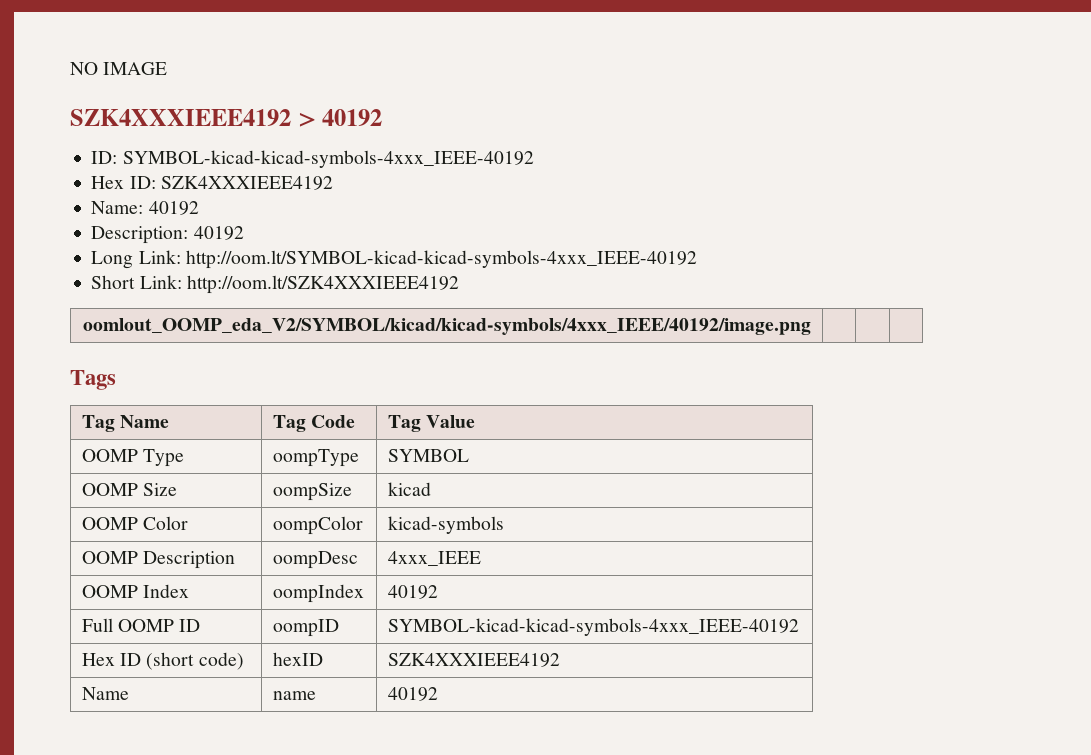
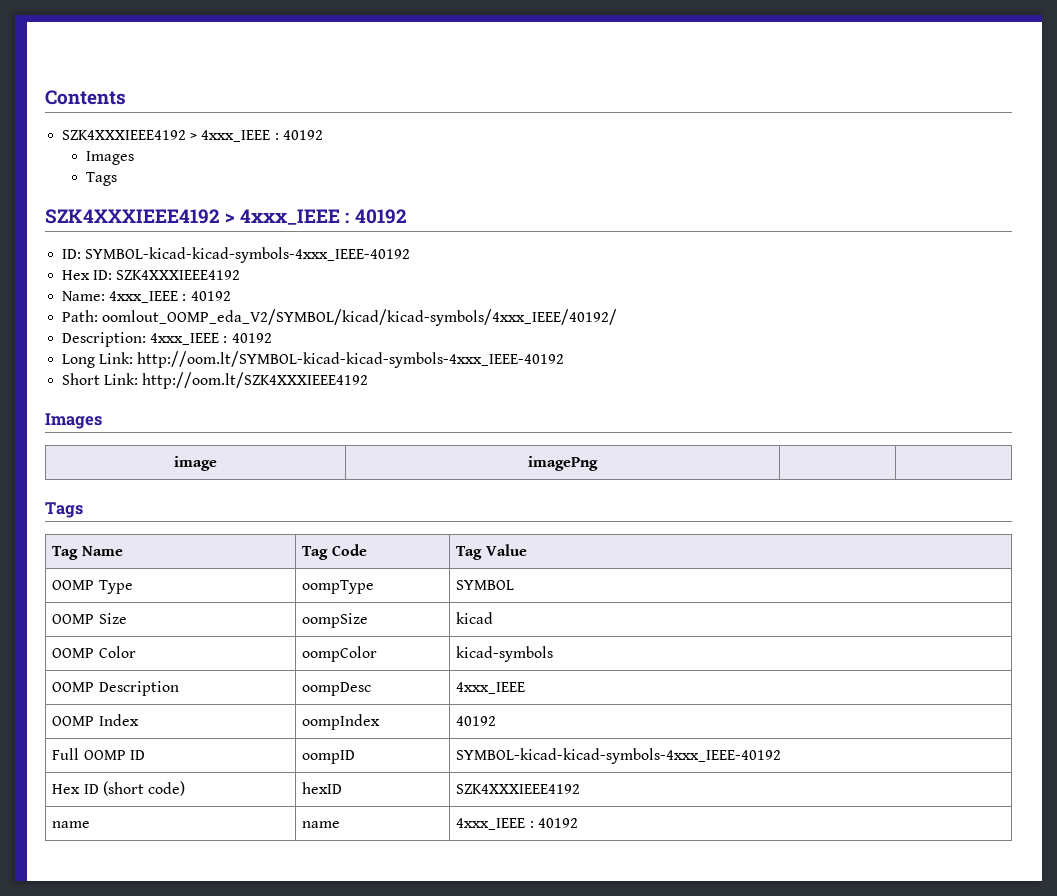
[70,62,168,75] [70,109,316,127] NO IMAGE // SZK4XXXIEEE4192 > -> [45,90,126,105] [62,130,323,142] [85,151,134,165] [85,172,117,186] [45,209,350,225] Contents // SZK4XXXIEEE4192 > 4xxx_IEEE : 40192 // Images // Tags // SZK4XXXIEEE4192 > 4xxx_IEEE :
[148,201,199,215] 40192 -> [109,291,231,303] [62,309,618,326] 4xxx_IEEE : 40192 // Path: oomlout_OOMP_eda_V2/SYMBOL/kicad/kicad-symbols/4xxx_IEEE/40192/
(189, 235) none -> [150,333,228,345] 4xxx_IEEE :
[82,318,811,335] // oomlout_OOMP_eda_V2/SYMBOL/kicad/kicad-symbols/4xxx_IEEE/40192/image.png | -> [45,413,102,429] [174,456,217,471] [528,456,598,471] // Images // image | imagePng
[81,687,129,700] [272,691,316,700] Name | name | -> [52,821,91,828] [302,821,341,828] [456,818,534,830] name | name | 4xxx_IEEE :

